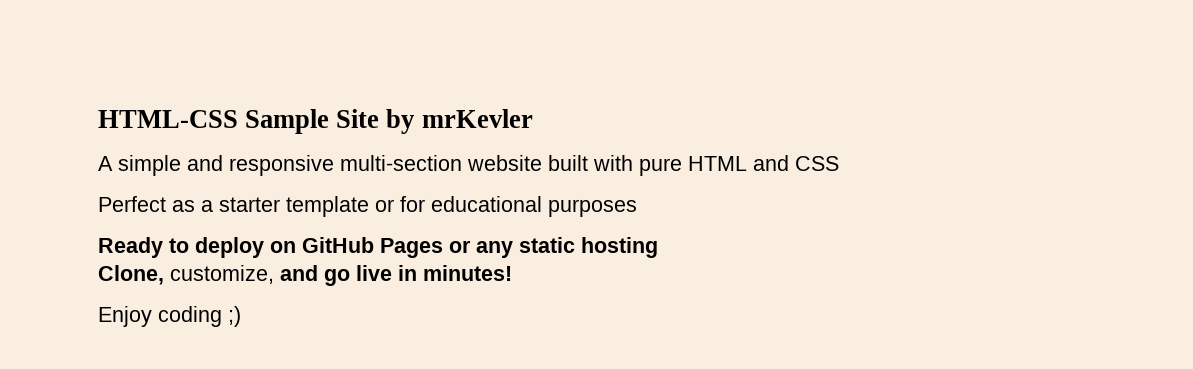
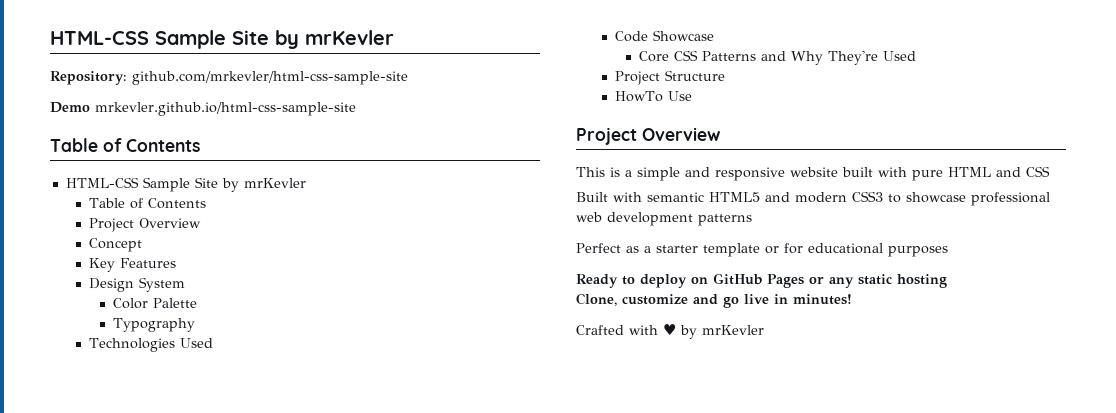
[98,109,533,134] [98,156,113,171] HTML-CSS Sample Site by mrKevler // A -> [50,30,394,49] [50,71,408,85] [50,102,356,116] [50,138,200,152] [65,177,306,192] [89,198,207,209] [89,218,202,232] [89,238,143,252] [89,258,177,272] [89,277,186,292] [113,298,198,309] [113,318,196,332] [89,338,214,352] [615,30,715,42] [639,50,917,65] [615,70,726,85] [615,91,693,102] [576,127,720,145] [576,167,632,177] HTML-CSS Sample Site by mrKevler // Repository: github.com/mrkevler/html-css-sample-site // Demo mrkevler.github.io/html-css-sample-site // Table of Contents // HTML-CSS Sample Site by mrKevler // Table of Contents // Project Overview // Concept // Key Features // Design System // Color Palette // Typography // Technologies Used // Code Showcase // Core CSS Patterns and Why They're Used // Project Structure // HowTo Use // Project Overview // This is a
[340,155,462,171] multi-section -> (785, 174) none
(839, 163) none -> [576,191,1050,206] [576,212,752,226] // Built with semantic HTML5 and modern CSS3 to showcase professional web development patterns
[170,265,274,284] customize, -> [622,294,688,305] customize
[98,306,241,327] Enjoy coding ;) -> [576,324,764,339] Crafted with ♥ by mrKevler

